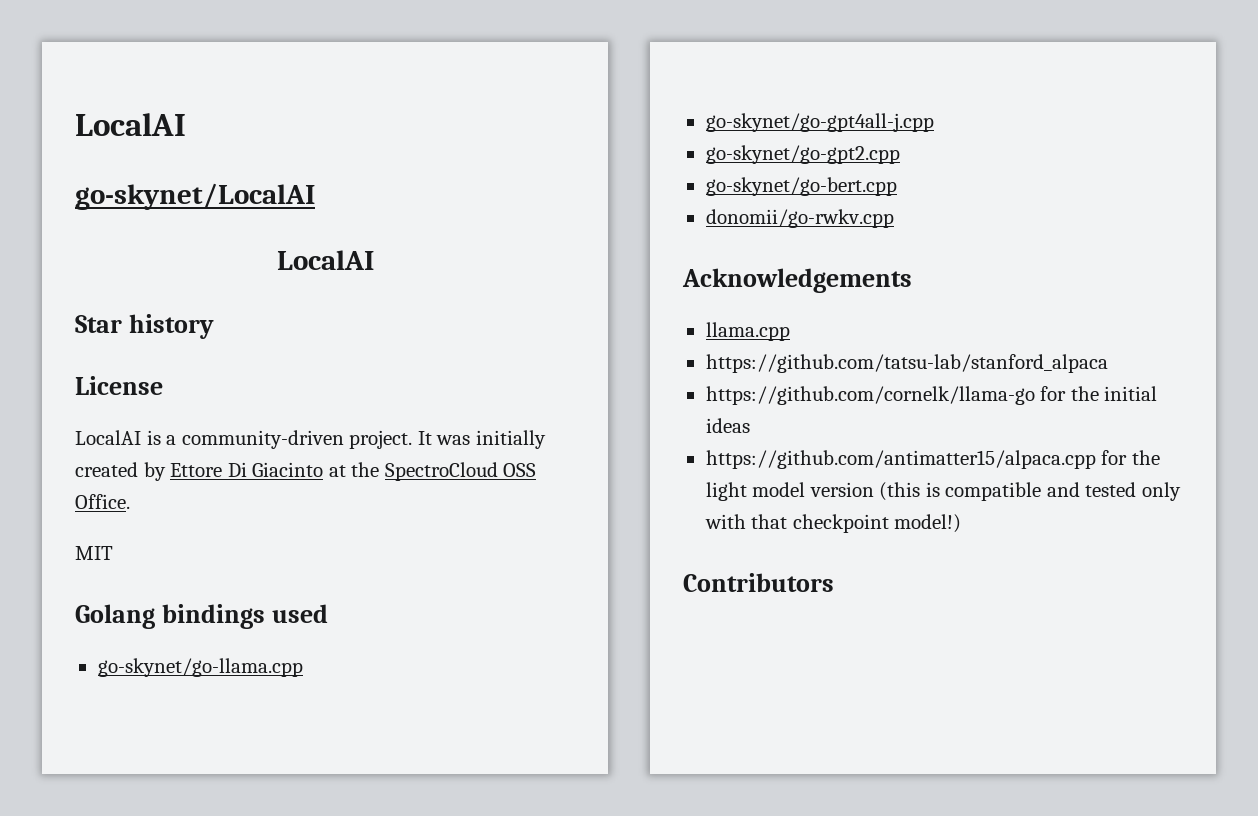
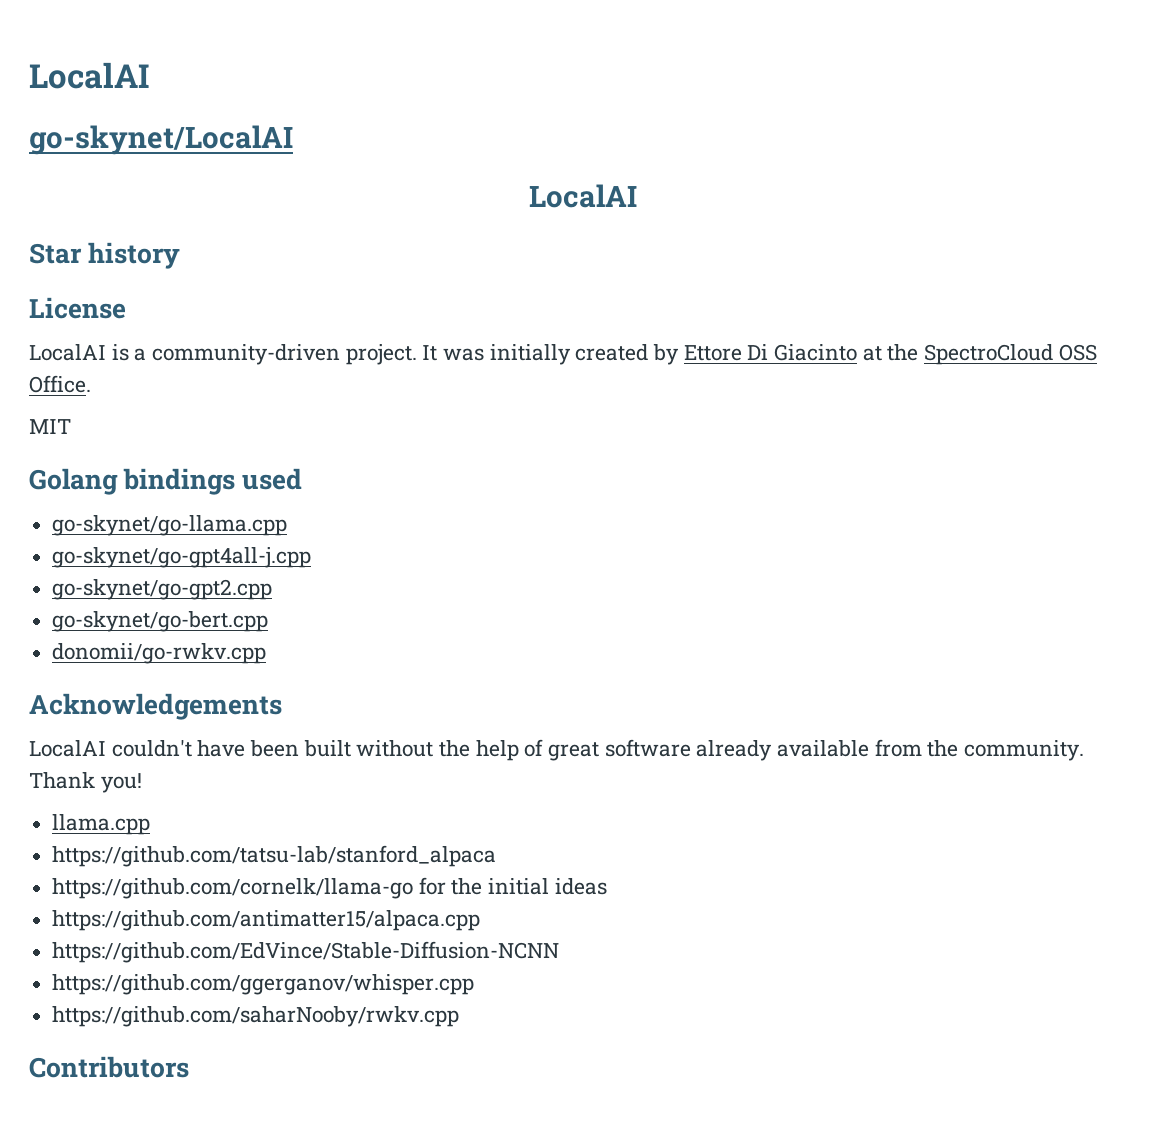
(912, 280) none -> [29,739,1085,761] [29,772,142,793] // LocalAI couldn't have been built without the help of great software already available from the community. Thank you!
[1101,450,1160,465] [705,482,1181,501] [704,514,962,533] for the light model version (this is compatible and tested only with that checkpoint model!) -> [52,941,560,963] [52,974,475,995] [52,1006,460,1027] // https://github.com/EdVince/Stable-Diffusion-NCNN // https://github.com/ggerganov/whisper.cpp // https://github.com/saharNooby/rwkv.cpp

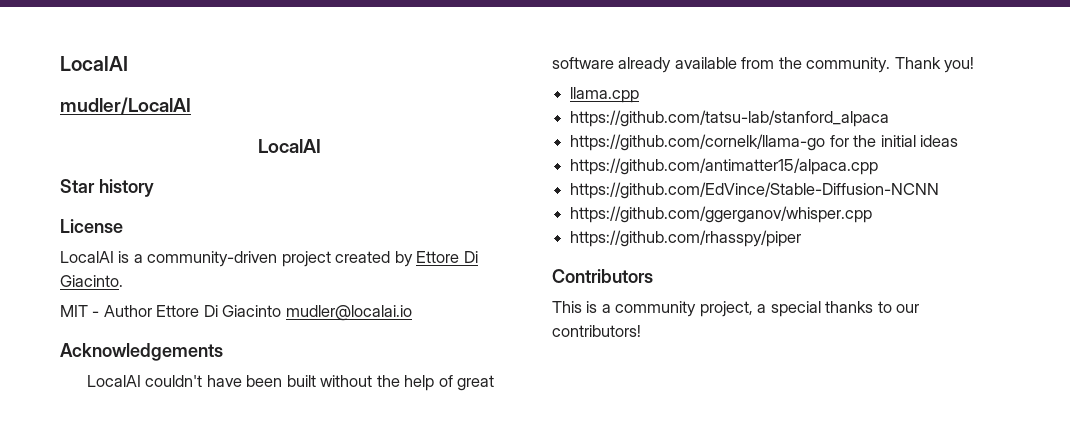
[29,62,149,89] [29,125,293,155] LocalAI // go-skynet/LocalAI -> [60,56,128,71] [60,97,191,114] LocalAI // mudler/LocalAI
[345,344,1097,365] [29,375,91,393] [29,419,71,434] [29,468,303,495] [52,515,288,536] [52,547,312,568] [52,579,273,600] [52,611,269,632] [52,643,267,664] project. It was initially created by Ettore Di Giacinto at the SpectroCloud OSS Office. // MIT // Golang bindings used // go-skynet/go-llama.cpp // go-skynet/go-gpt4all-j.cpp // go-skynet/go-gpt2.cpp // go-skynet/go-bert.cpp // donomii/go-rwkv.cpp -> [281,251,478,267] [60,275,123,287] [60,305,412,321] project created by Ettore Di Giacinto. // MIT - Author Ettore Di Giacinto mudler@localai.io
[52,1006,460,1027] https://github.com/saharNooby/rwkv.cpp -> [570,230,802,247] https://github.com/rhasspy/piper
(189, 1067) none -> [552,301,920,317] [552,325,641,337] // This is a community project, a special thanks to our contributors!

